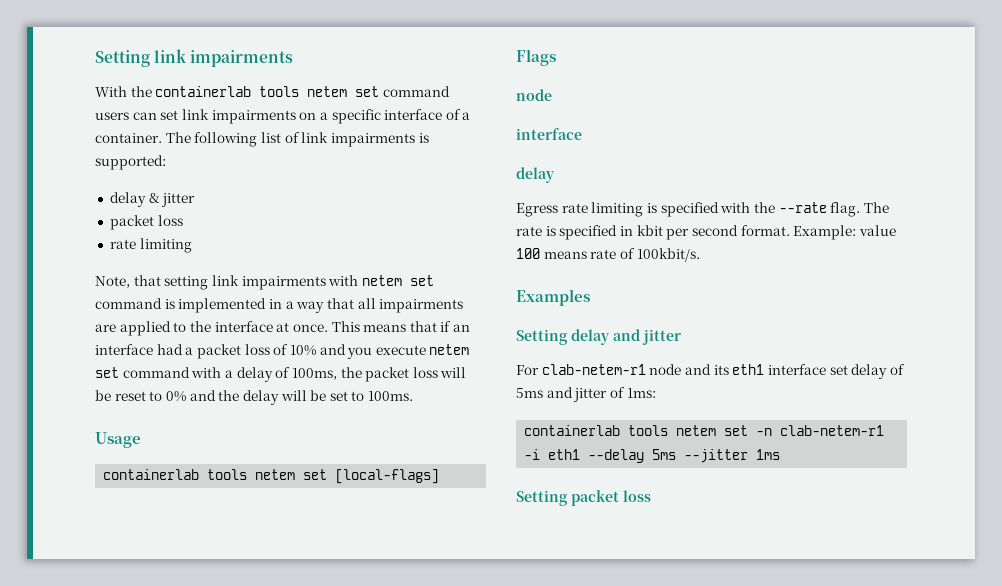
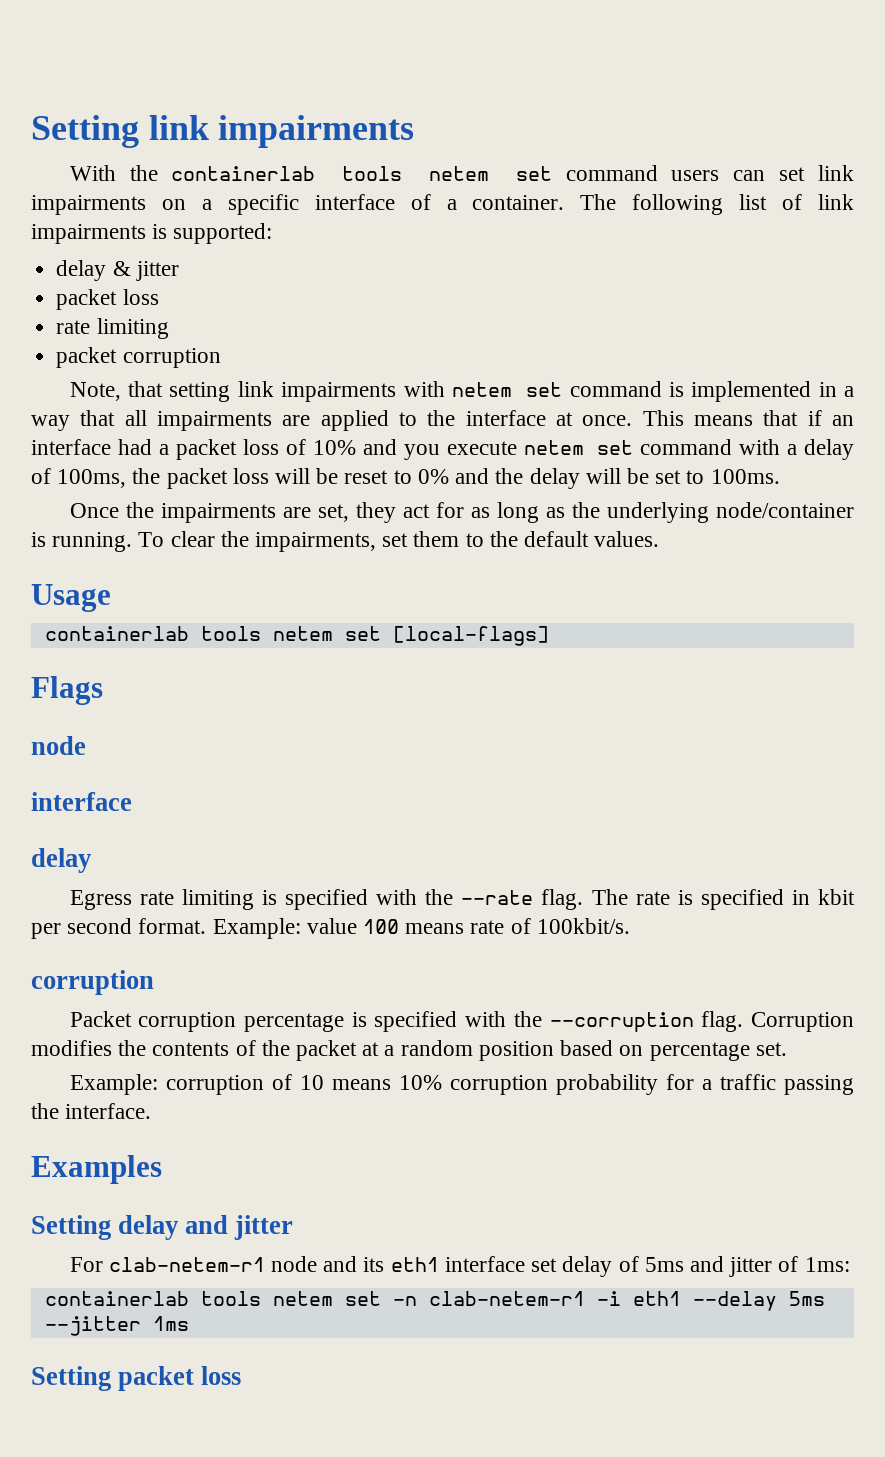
(192, 245) none -> [56,347,221,368] // packet corruption
(414, 396) none -> [69,502,855,523] [31,531,660,552] // Once the impairments are set, they act for as long as the underlying node/container is running. To clear the impairments, set them to the default values.
(700, 255) none -> [31,970,154,995] [69,1011,855,1032] [31,1040,787,1061] [69,1074,855,1095] [31,1103,152,1119] // corruption // Packet corruption percentage is specified with the --corruption flag. Corruption modifies the contents of the packet at a random position based on percentage set. // Example: corruption of 10 means 10% corruption probability for a traffic passing the interface.

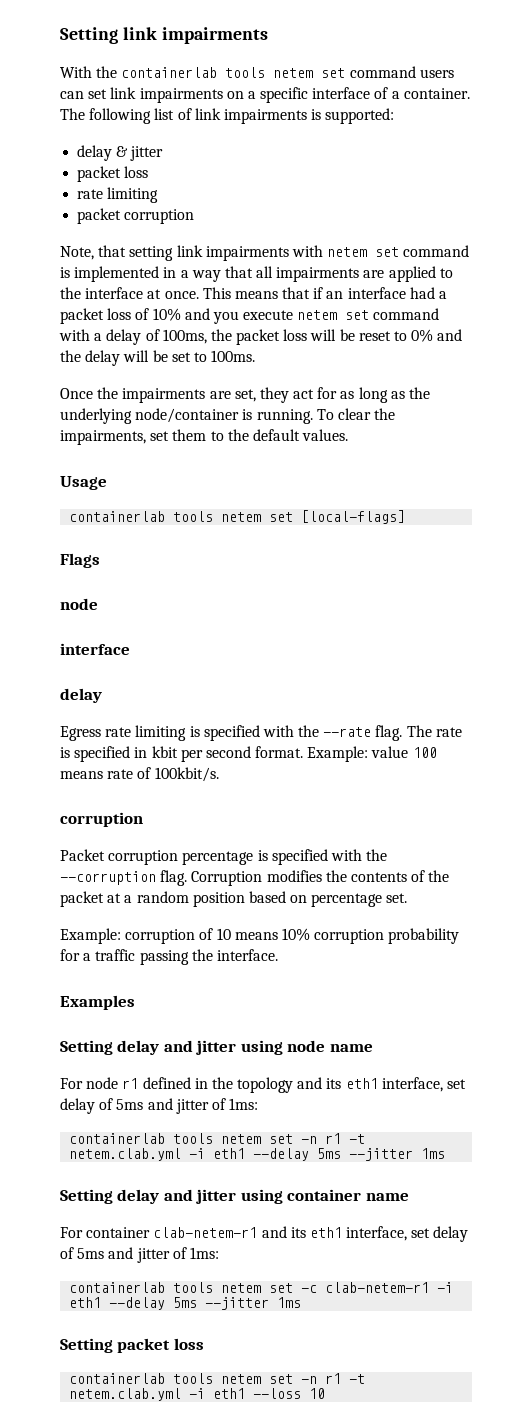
[69,1256,525,1272] // For clab-netem-r1 node and its eth1 interface -> [240,1040,373,1055] [60,1077,443,1093] using node name // For node r1 defined in the topology and its eth1 interface,
(417, 1301) none -> [325,1133,366,1144] [69,1148,446,1161] [60,1189,409,1204] [60,1226,469,1242] [60,1247,219,1263] [69,1282,318,1293] r1 -t netem.clab.yml -i eth1 --delay 5ms --jitter 1ms // Setting delay and jitter using container name // For container clab-netem-r1 and its eth1 interface, set delay of 5ms and jitter of 1ms: // containerlab tools netem set -c
(242, 1375) none -> [69,1373,366,1384] [69,1388,326,1401] // containerlab tools netem set -n r1 -t netem.clab.yml -i eth1 --loss 10

